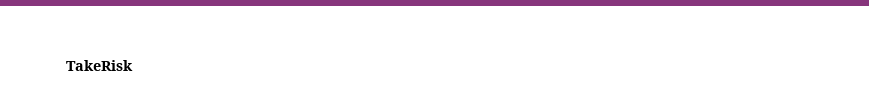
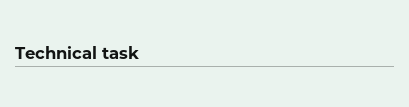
[66,60,133,71] TakeRisk -> [15,46,139,59] Technical task

